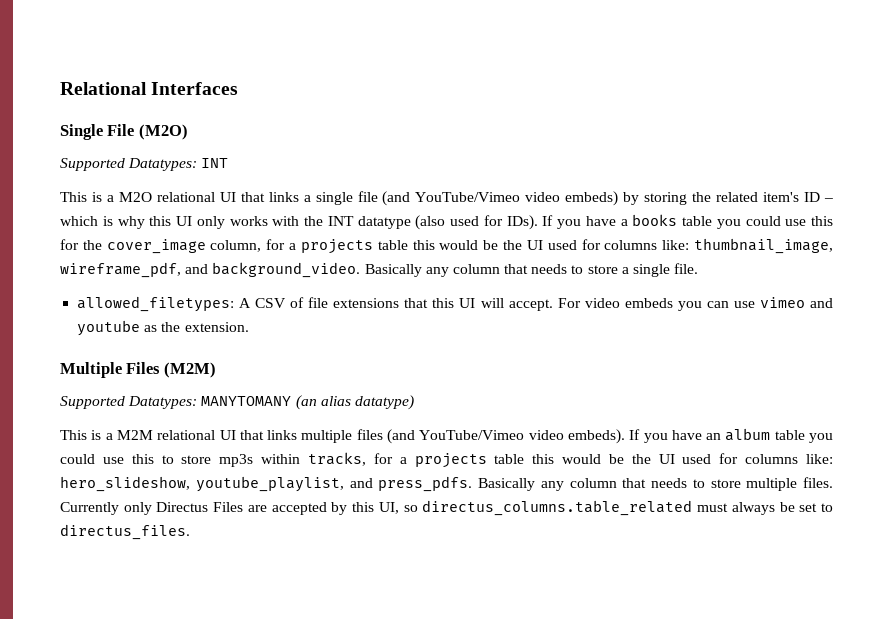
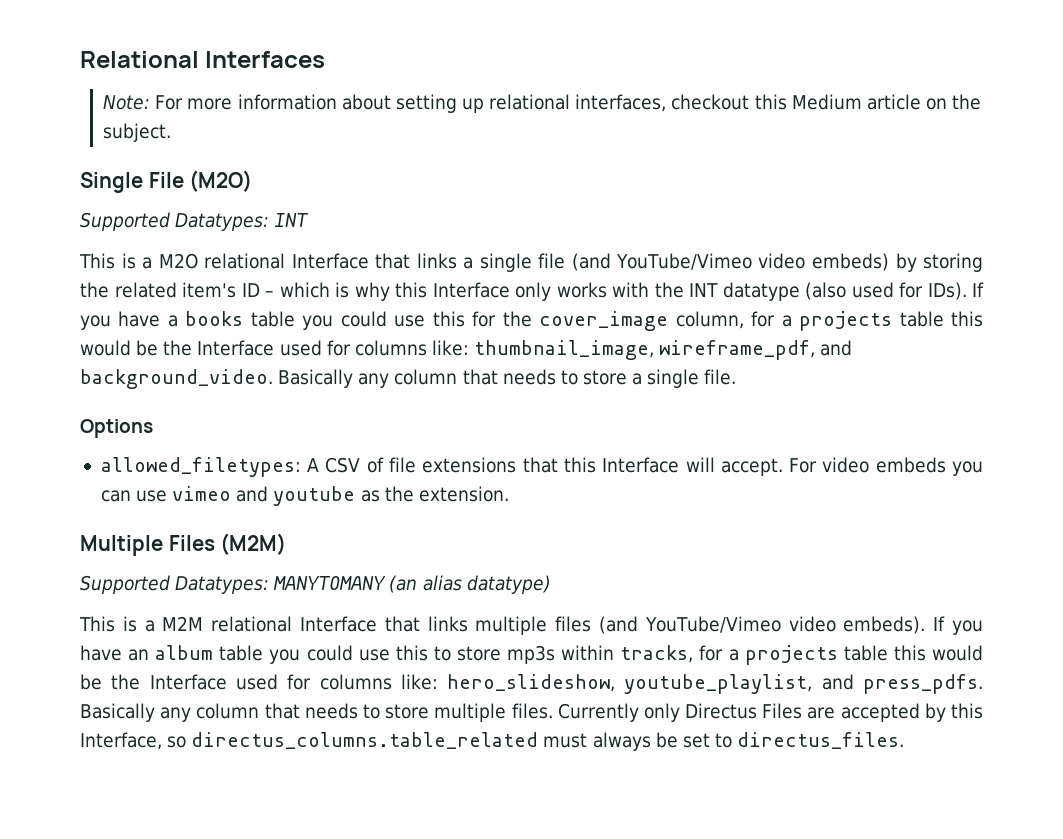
(239, 88) none -> [103,94,982,113] [103,123,172,142] // Note: For more information about setting up relational interfaces, checkout this Medium article on the subject.
[219,192,236,202] UI -> [291,253,369,269] Interface
[176,216,192,226] UI -> [432,282,510,298] Interface
[526,240,543,250] UI -> [197,340,275,356] Interface
(699, 268) none -> [80,419,153,438] // Options
[459,298,476,308] UI -> [602,457,680,473] Interface
[219,430,236,440] UI -> [300,616,378,632] Interface
[658,454,675,464] UI -> [149,674,227,690] Interface
[378,502,399,514] UI, -> [80,732,162,750] Interface,

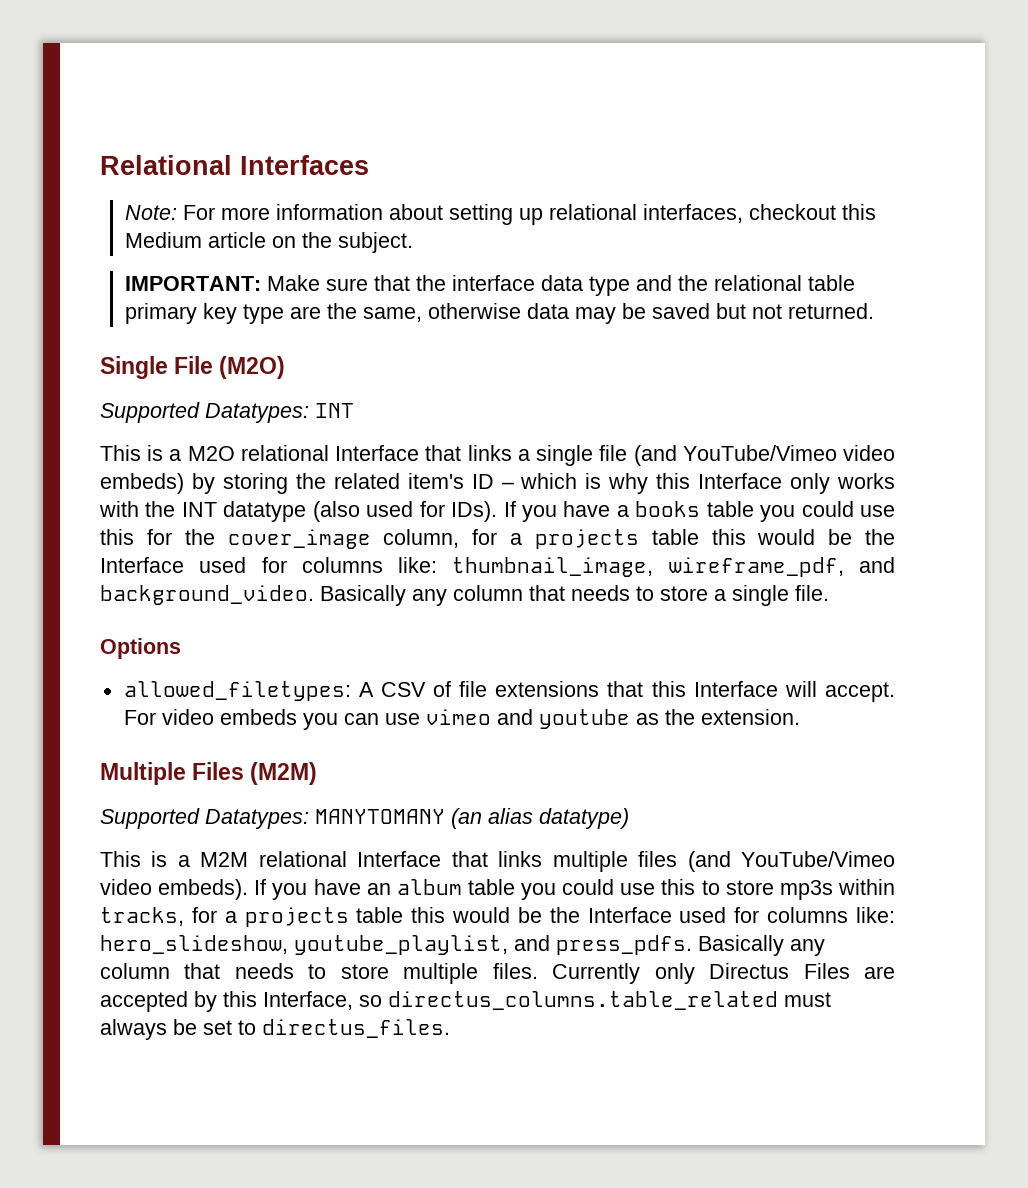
(172, 132) none -> [125,275,856,296] [125,303,875,324] // IMPORTANT: Make sure that the interface data type and the relational table primary key type are the same, otherwise data may be saved but not returned.

